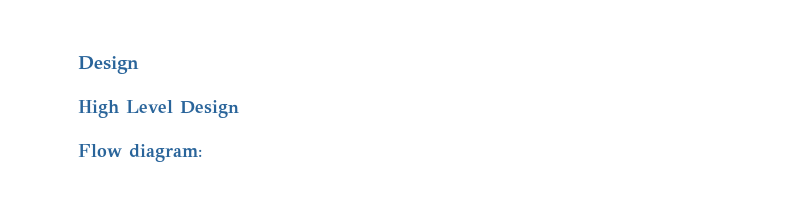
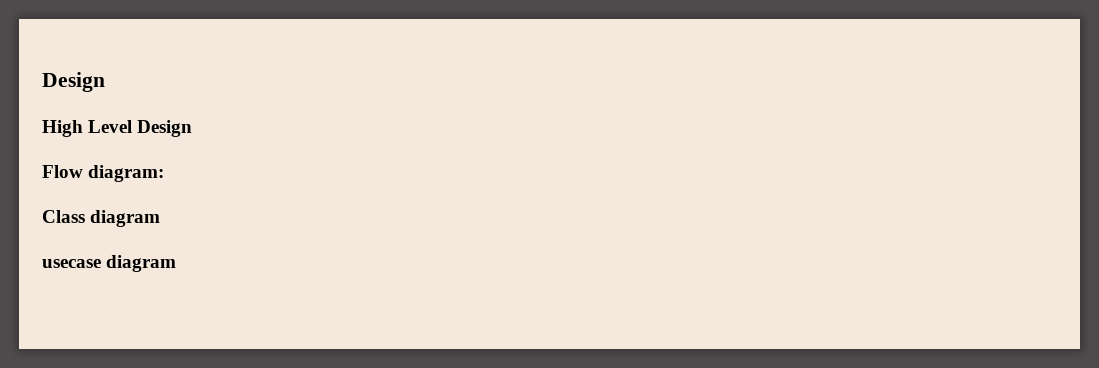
(202, 153) none -> [42,210,161,227] [42,255,177,272] // Class diagram // usecase diagram

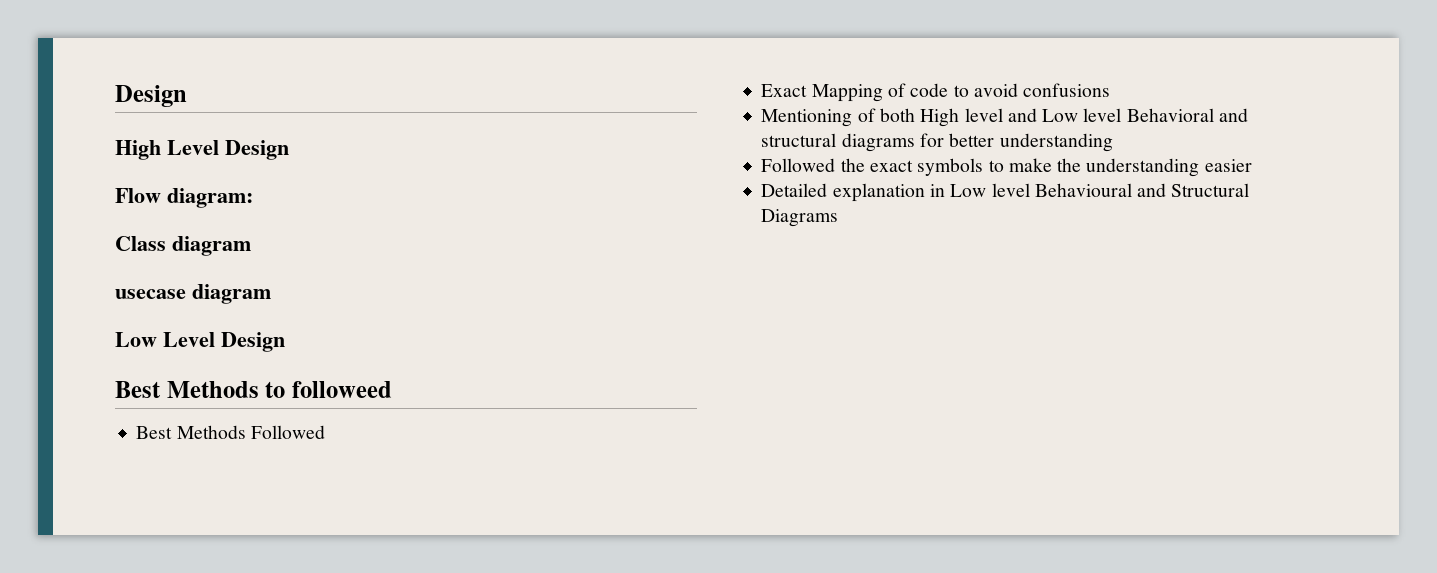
(177, 263) none -> [115,332,285,352] [115,381,392,398] [136,425,325,439] [761,83,1111,102] [761,108,1248,127] [761,133,1113,152] [761,158,1252,177] [761,183,1250,202] [761,209,839,227] // Low Level Design // Best Methods to followeed // Best Methods Followed // Exact Mapping of code to avoid confusions // Mentioning of both High level and Low level Behavioral and structural diagrams for better understanding // Followed the exact symbols to make the understanding easier // Detailed explanation in Low level Behavioural and Structural Diagrams

